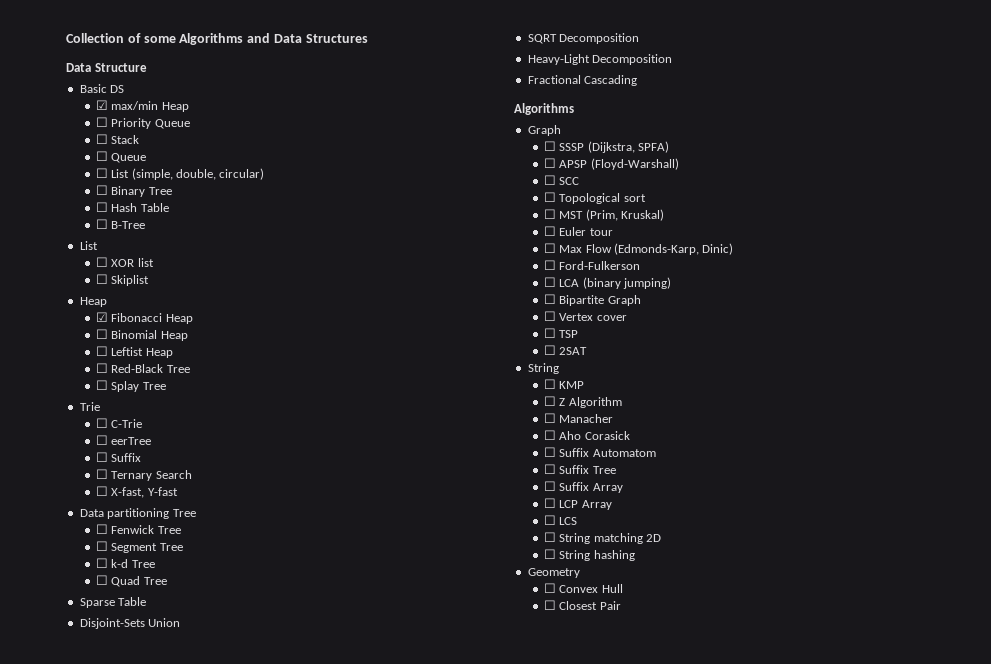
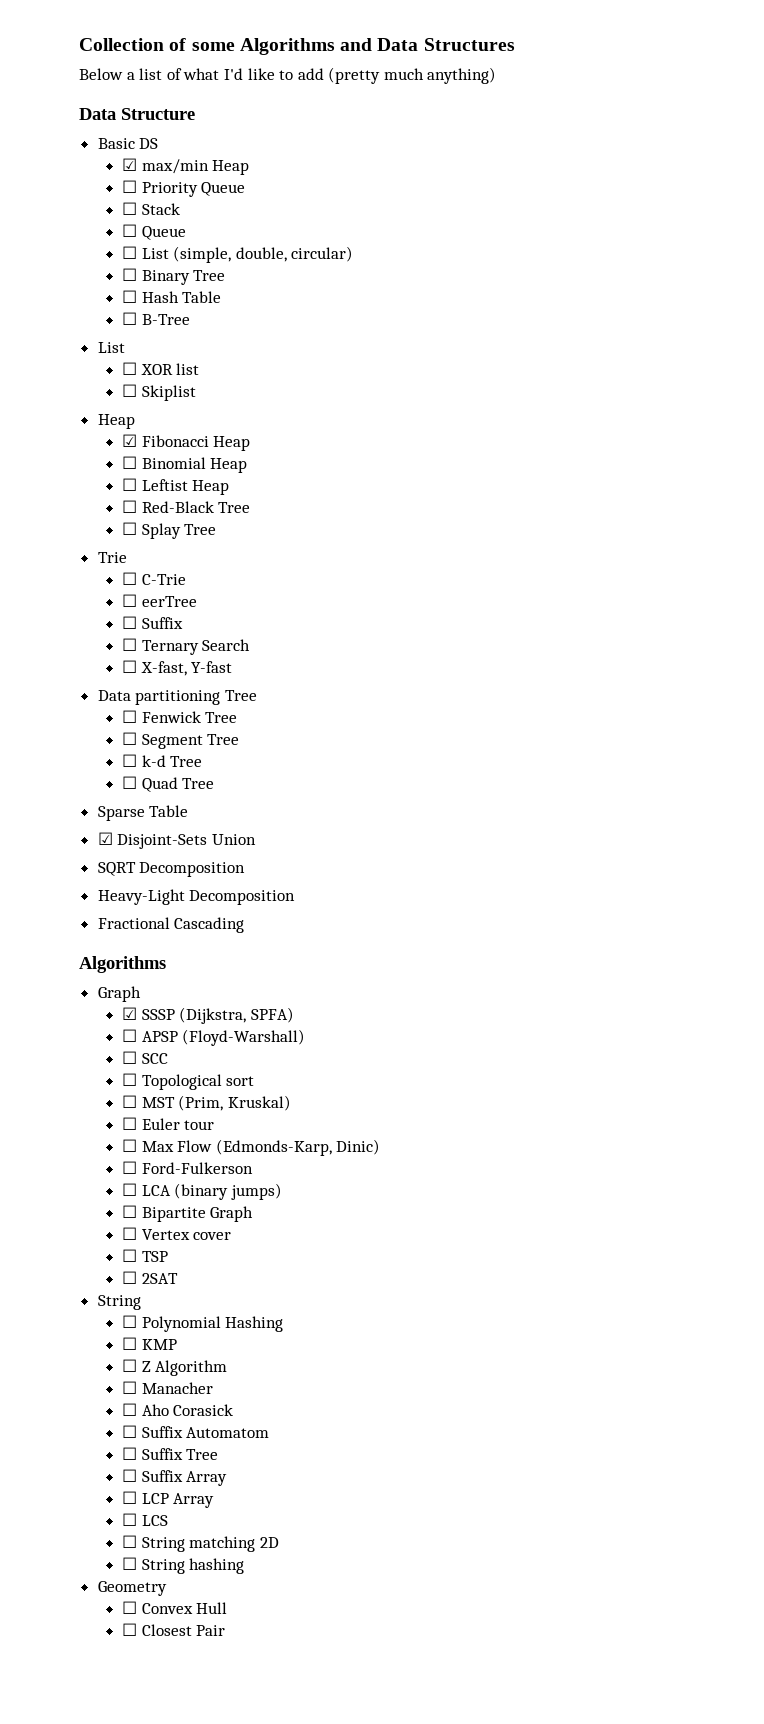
(368, 38) none -> [79,67,497,84] // Below a list of what I'd like to add (pretty much anything)
(147, 601) none -> [97,832,113,845] ☑
[543,141,556,151] ☐ -> [122,1007,138,1020] ☑
[623,277,672,289] jumping) -> [230,1183,282,1200] jumps)
(559, 368) none -> [122,1315,284,1332] // ☐ Polynomial Hashing

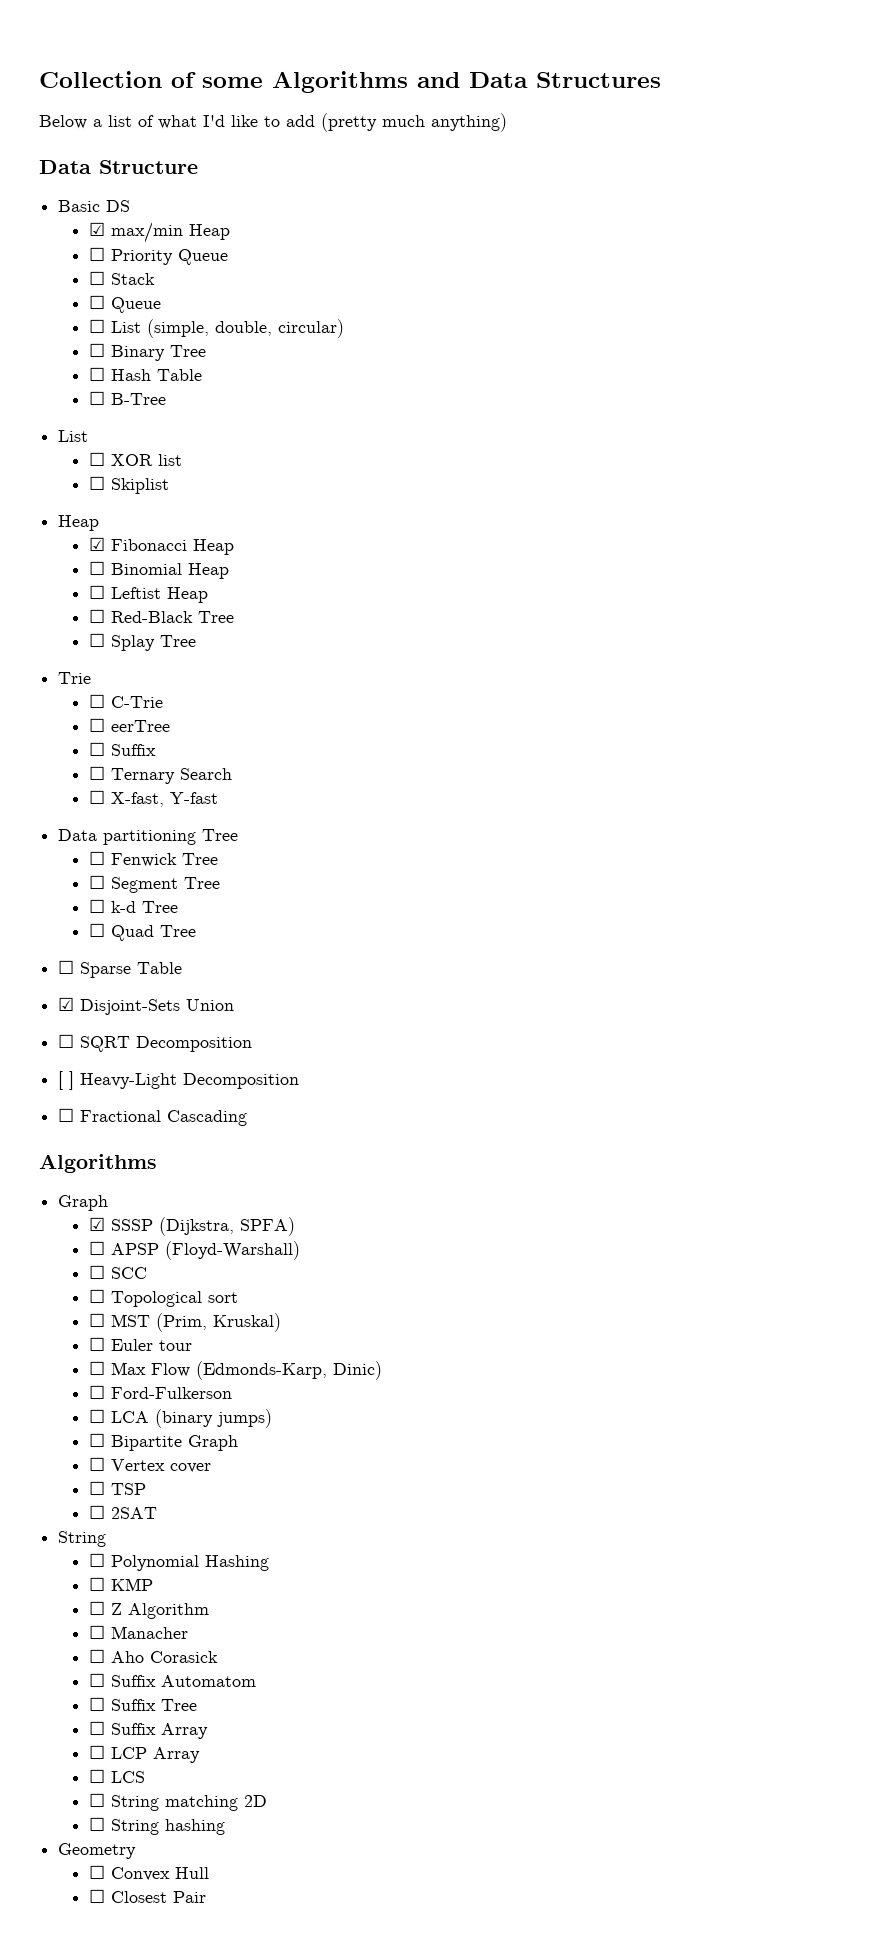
(215, 783) none -> [58,960,75,974] ☐
(256, 839) none -> [58,1034,75,1048] ☐
(246, 869) none -> [58,1071,75,1090] [ ]
(296, 897) none -> [58,1108,75,1122] ☐

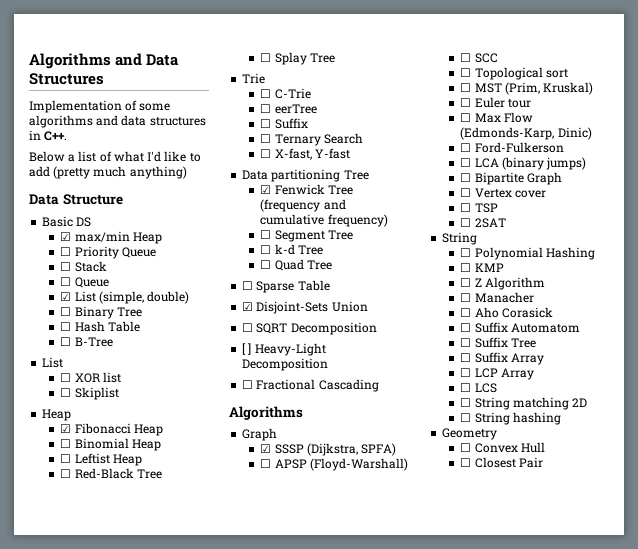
[39,71,263,88] Collection of some -> (29, 61) none
(661, 80) none -> [29,100,171,113] [29,115,206,128] [29,130,68,141] // Implementation of some algorithms and data structures in C++.
[88,319,105,333] ☐ -> [60,292,72,301] ☑
[214,319,344,338] double, circular) -> [146,291,189,304] double)
[88,851,105,865] ☐ -> [260,185,272,194] ☑
(218, 859) none -> [260,199,346,212] [260,214,388,227] (frequency and cumulative frequency)

